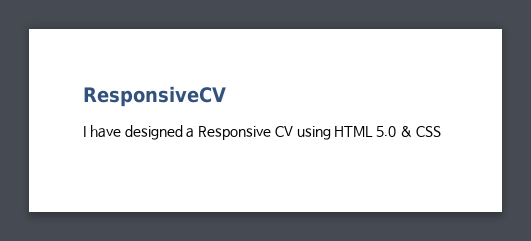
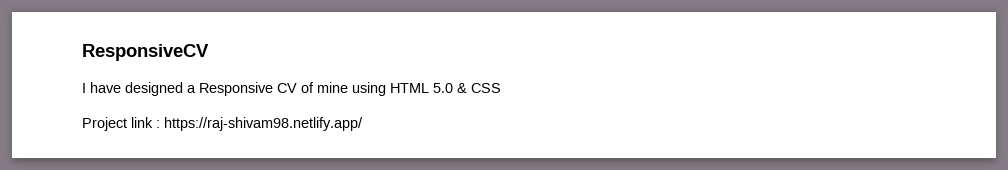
(293, 131) none -> [301,82,348,93] of mine
(441, 131) none -> [82,117,363,131] // Project link : https://raj-shivam98.netlify.app/

